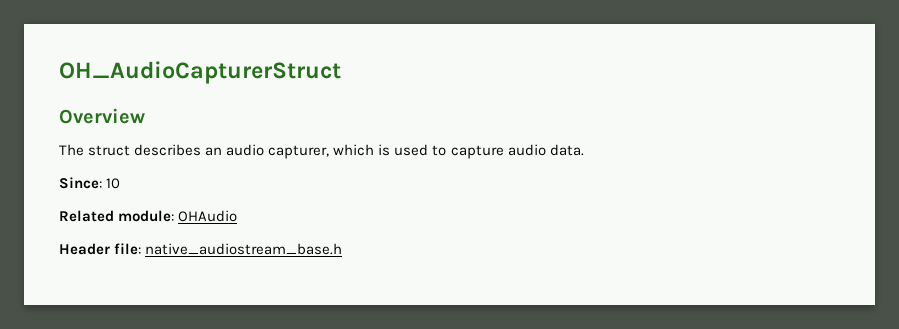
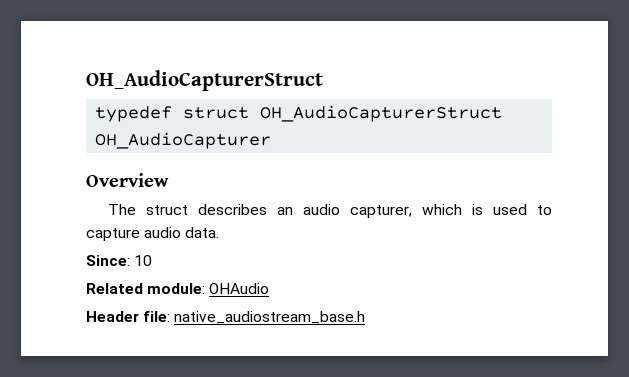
[59,61,341,84] OH_AudioCapturerStruct -> [86,70,323,91] [95,105,503,122] [95,132,272,149] OH_AudioCapturerStruct // typedef struct OH_AudioCapturerStruct OH_AudioCapturer

